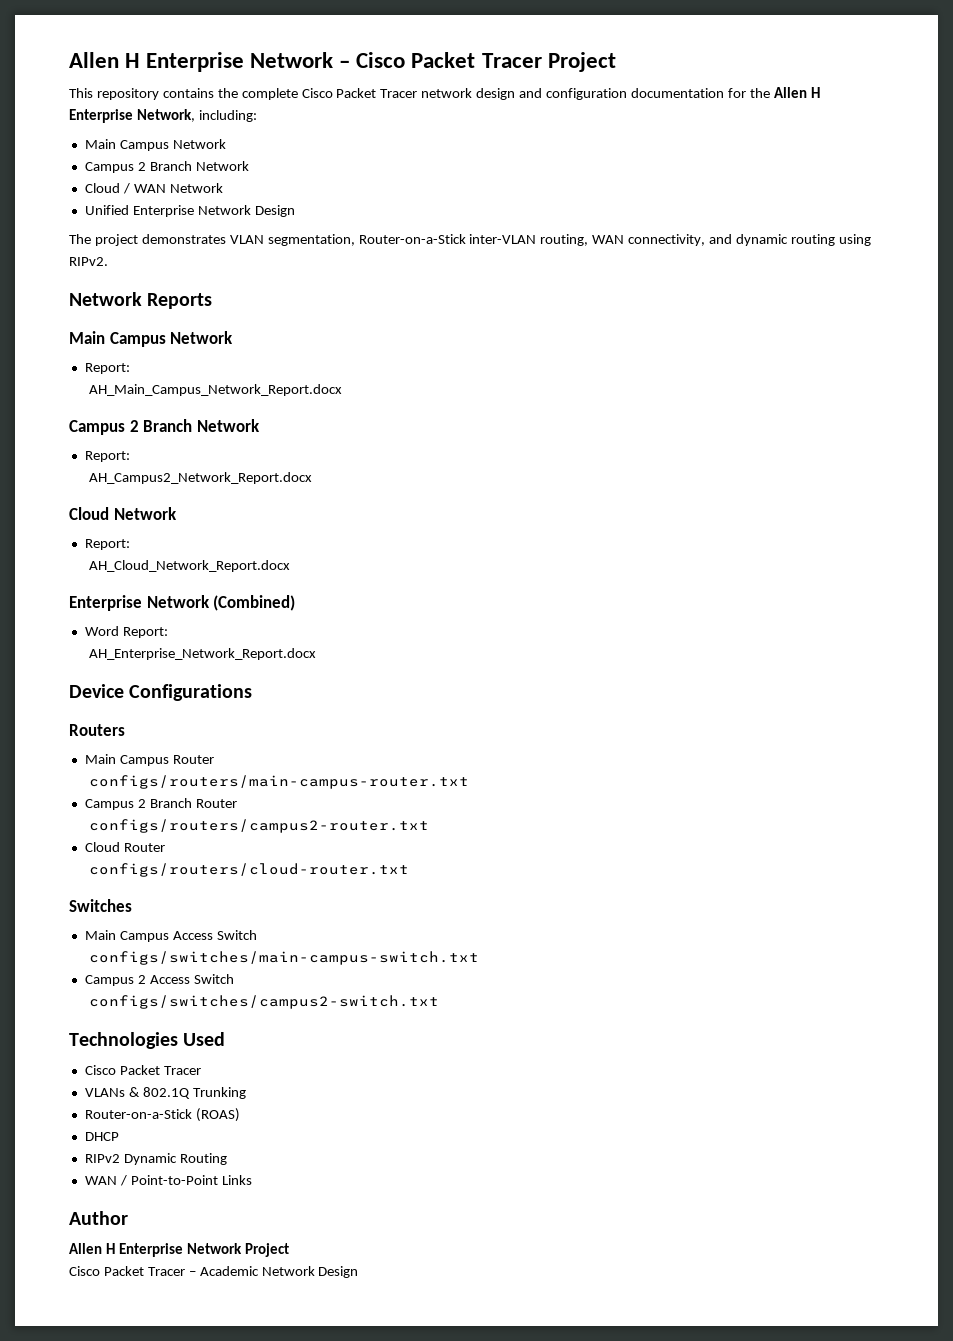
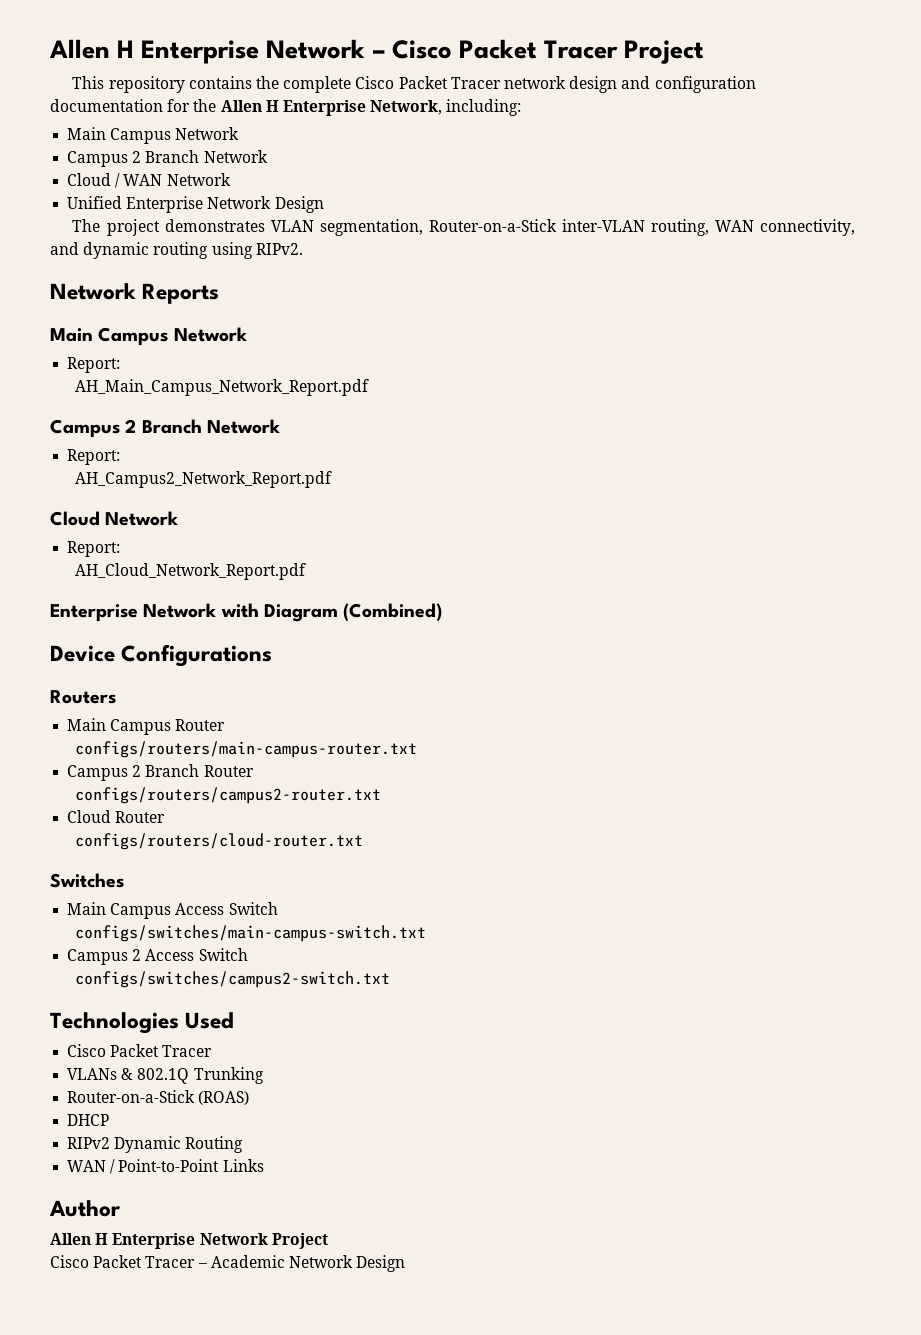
[88,384,342,396] AH_Main_Campus_Network_Report.docx -> [74,379,369,396] AH_Main_Campus_Network_Report.pdf
[88,472,312,484] AH_Campus2_Network_Report.docx -> [74,471,332,488] AH_Campus2_Network_Report.pdf
[88,560,290,572] [69,595,210,611] AH_Cloud_Network_Report.docx // Enterprise Network -> [74,563,306,580] [50,603,338,622] AH_Cloud_Network_Report.pdf // Enterprise Network with Diagram
[84,626,168,638] [88,648,316,660] // Word Report: // AH_Enterprise_Network_Report.docx -> (443, 612) none

